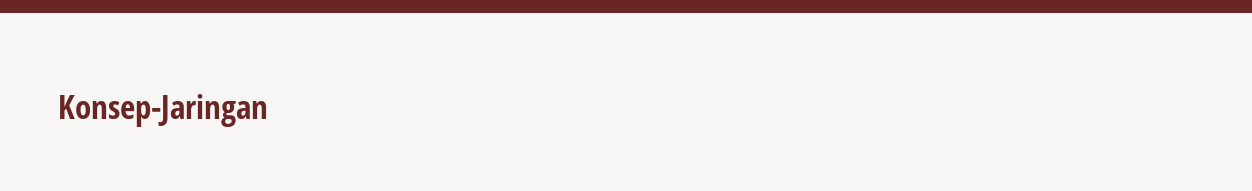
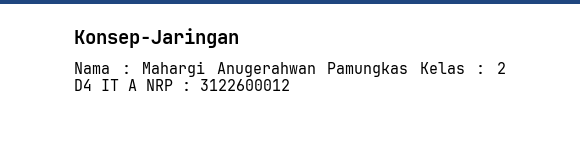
(268, 110) none -> [74,61,506,77] [74,79,290,91] // Nama : Mahargi Anugerahwan Pamungkas Kelas : 2 D4 IT A NRP : 3122600012

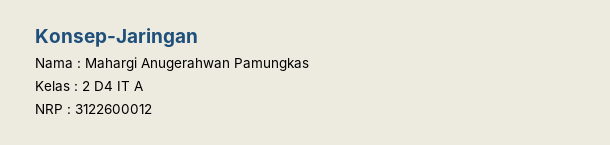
(409, 69) none -> (309, 64) //
(137, 85) none -> (143, 86) //

